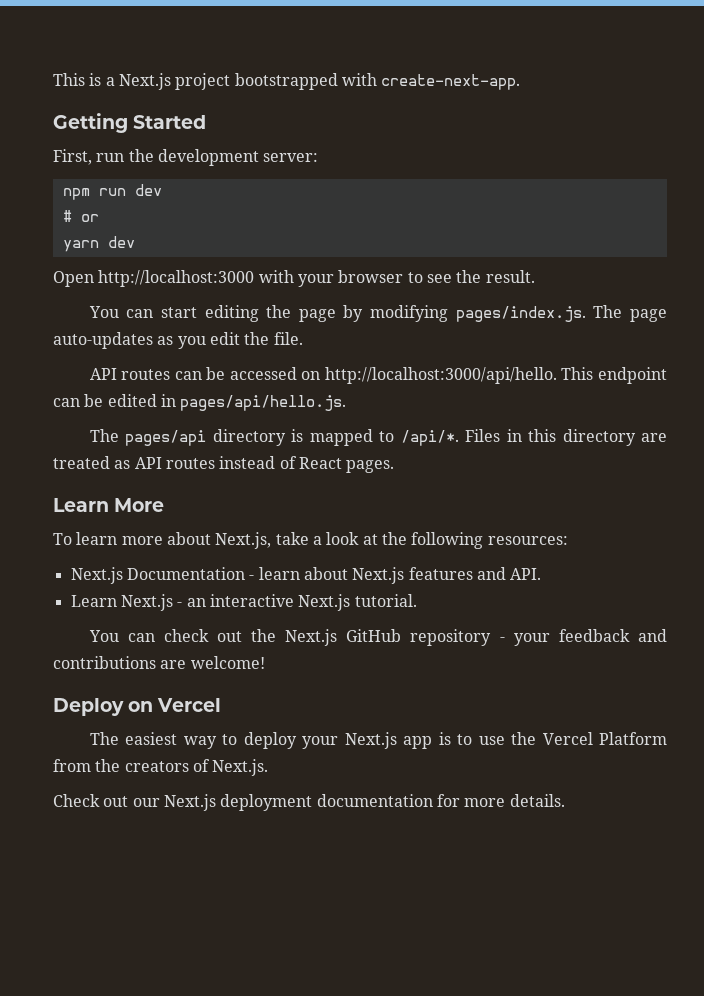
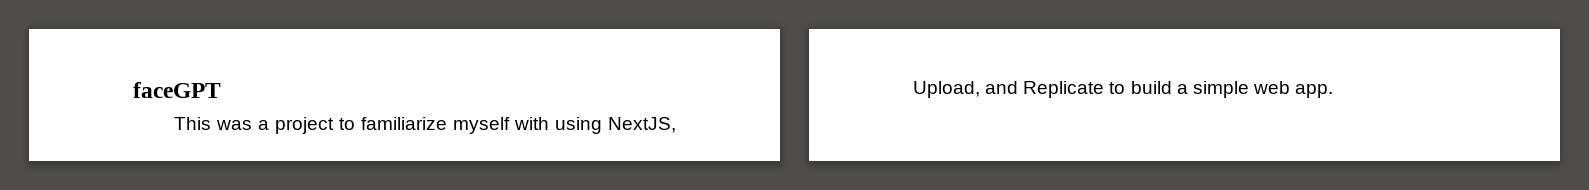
[53,73,521,90] [53,113,207,133] [53,149,319,166] [62,184,162,200] [62,210,99,222] [62,236,135,252] [53,270,535,287] [88,305,667,322] [53,332,303,349] [89,367,667,384] [53,394,347,411] [89,429,668,446] [53,456,395,473] [53,498,165,512] [53,532,568,549] [70,567,542,584] [70,594,417,611] [88,629,668,646] [53,656,265,669] [53,698,222,716] [89,732,667,749] [53,759,269,776] [53,794,565,811] This is a Next.js project bootstrapped with create-next-app. // Getting Started // First, run the development server: // npm run dev // # or // yarn dev // Open http://localhost:3000 with your browser to see the result. // You can start editing the page by modifying pages/index.js. The page auto-updates as you edit the file. // API routes can be accessed on http://localhost:3000/api/hello. This endpoint can be edited in pages/api/hello.js. // The pages/api directory is mapped to /api/*. Files in this directory are treated as API routes instead of React pages. // Learn More // To learn more about Next.js, take a look at the following resources: // Next.js Documentation - learn about Next.js features and API. // Learn Next.js - an interactive Next.js tutorial. // You can check out the Next.js GitHub repository - your feedback and contributions are welcome! // Deploy on Vercel // The easiest way to deploy your Next.js app is to use the Vercel Platform from the creators of Next.js. // Check out our Next.js deployment documentation for more details. -> [133,82,221,98] [173,117,676,134] [913,81,1334,98] faceGPT // This was a project to familiarize myself with using NextJS, Upload, and Replicate to build a simple web app.

